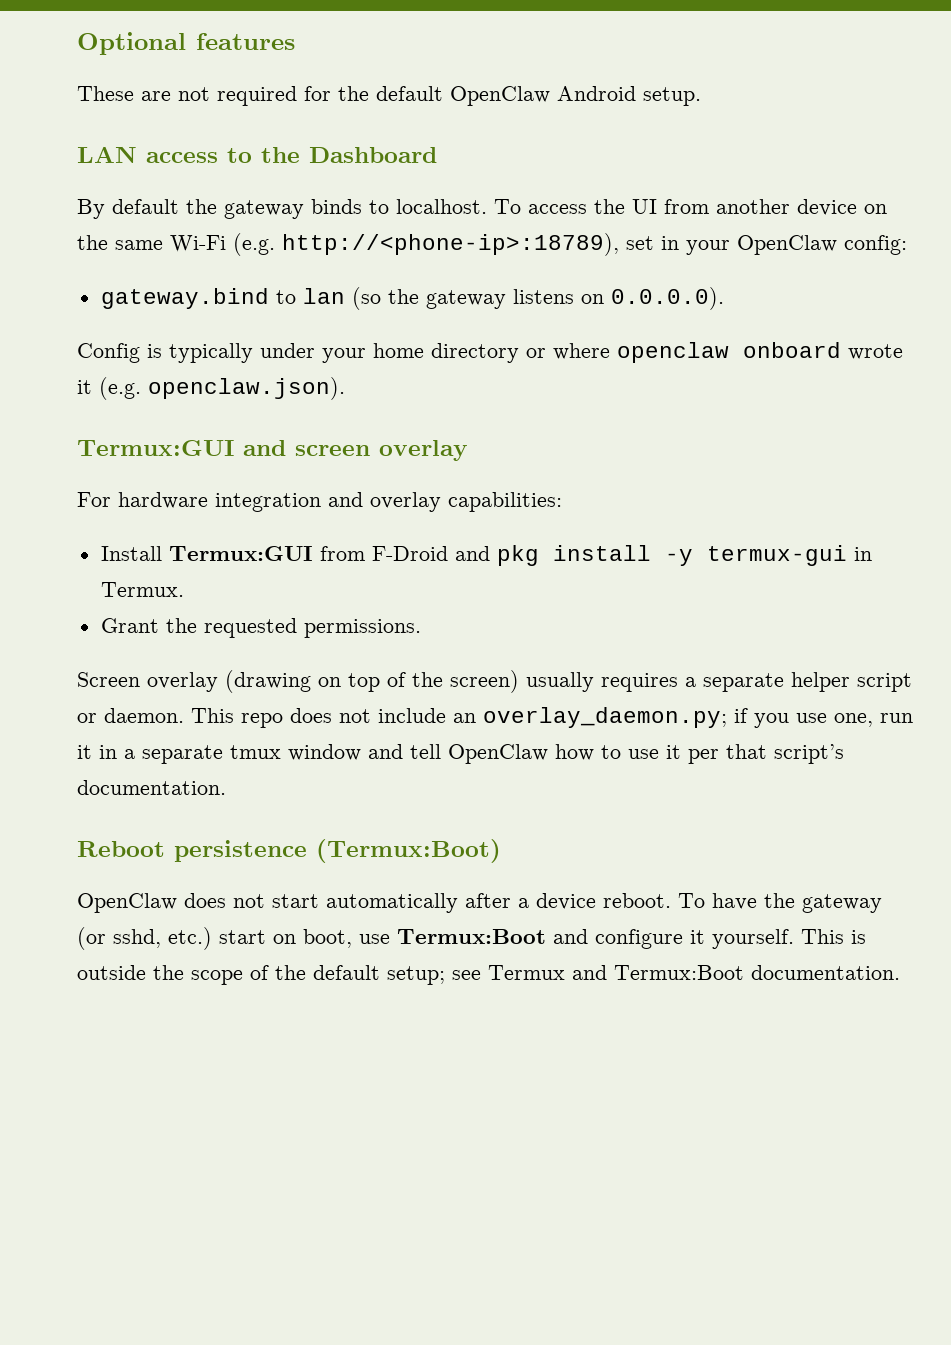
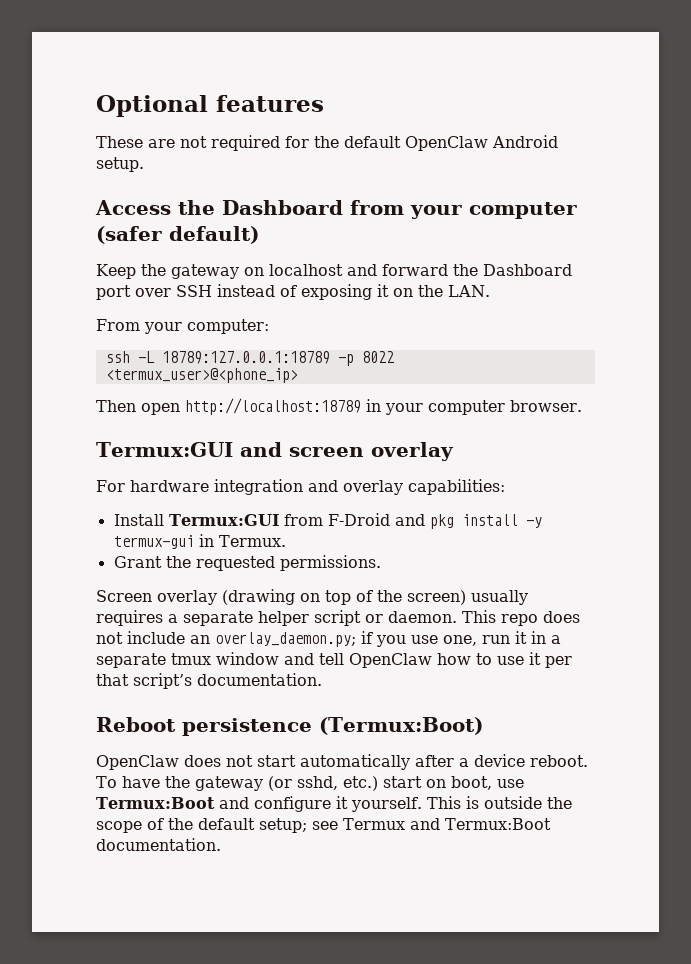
[77,146,437,163] [77,199,887,219] [77,233,907,256] [100,287,724,310] [77,342,903,363] [77,377,345,400] LAN access to the Dashboard // By default the gateway binds to localhost. To access the UI from another device on the same Wi‑Fi (e.g. http://<phone-ip>:18789), set in your OpenClaw config: // gateway.bind to lan (so the gateway listens on 0.0.0.0). // Config is typically under your home directory or where openclaw onboard wrote it (e.g. openclaw.json). -> [95,200,577,219] [96,226,259,244] [96,264,572,279] [96,284,490,300] [96,319,269,334] [105,351,394,366] [105,368,298,383] [96,398,582,415] Access the Dashboard from your computer (safer default) // Keep the gateway on localhost and forward the Dashboard port over SSH instead of exposing it on the LAN. // From your computer: // ssh -L 18789:127.0.0.1:18789 -p 8022 <termux_user>@<phone_ip> // Then open http://localhost:18789 in your computer browser.

